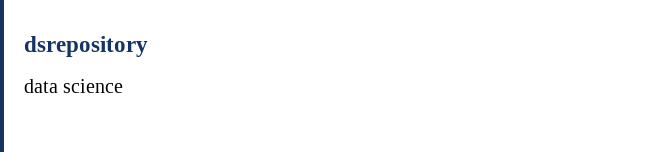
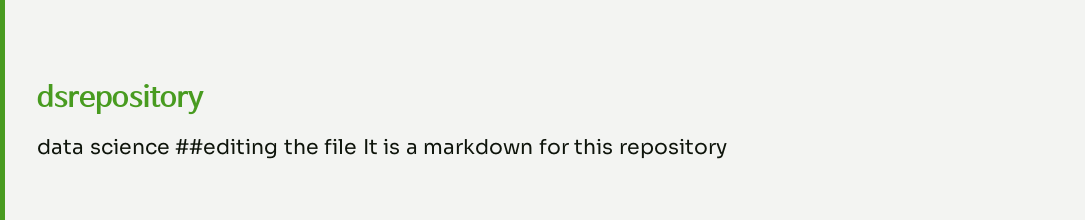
(124, 86) none -> [175,138,727,159] ##editing the file It is a markdown for this repository

